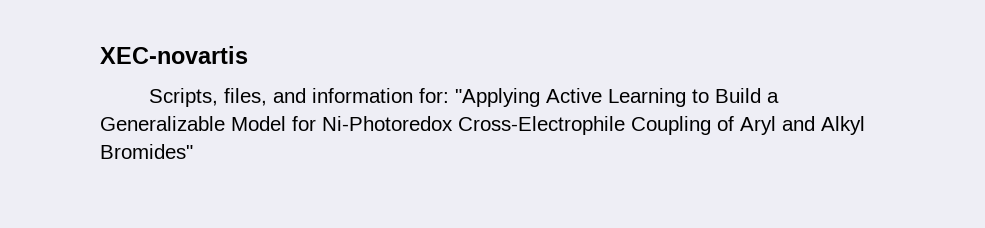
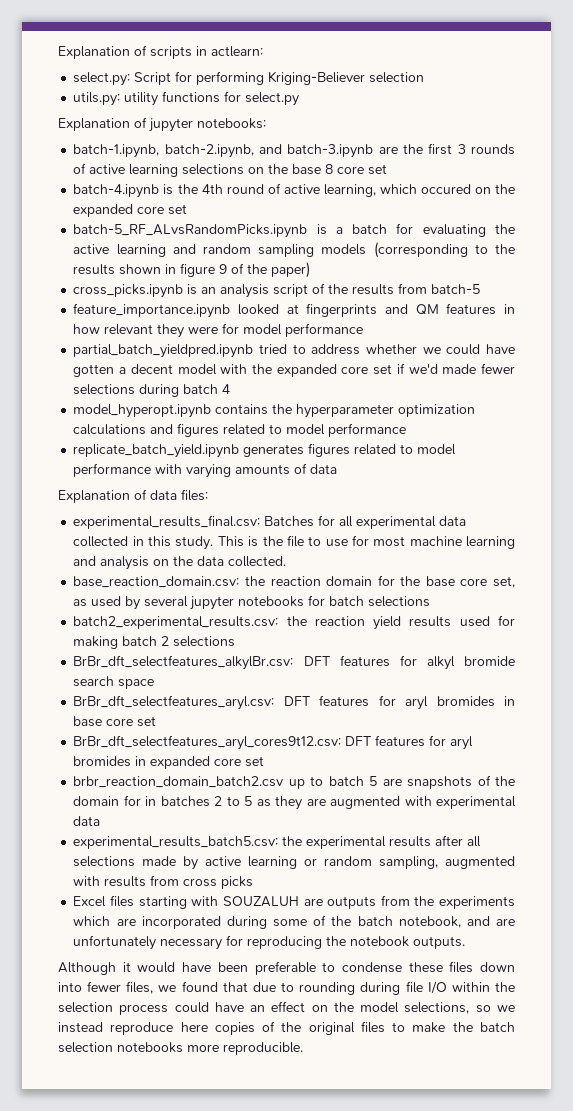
[100,46,248,64] [148,88,779,107] [100,116,865,135] [100,144,193,159] XEC-novartis // Scripts, files, and information for: "Applying Active Learning to Build a Generalizable Model for Ni-Photoredox Cross-Electrophile Coupling of Aryl and Alkyl Bromides" -> [58,45,263,59] [73,71,425,86] [73,91,300,106] [58,117,266,132] [73,143,515,158] [73,163,388,177] [73,183,515,198] [73,204,188,217] [73,223,515,238] [73,242,515,258] [73,262,311,278] [73,283,481,298] [73,303,515,318] [73,323,364,338] [73,344,515,358] [73,363,516,377] [73,384,231,397] [73,404,476,418] [73,423,407,437] [73,443,457,458] [73,463,338,478] [58,489,208,503] [73,515,467,529] [73,535,515,550] [73,556,287,570] [73,575,515,588] [73,595,431,610] [73,615,515,630] [73,636,236,649] [73,655,515,670] [73,676,155,689] [73,695,515,710] [73,716,157,727] [73,735,474,750] [73,756,265,769] [73,775,515,789] [73,795,517,810] [73,816,101,826] [73,835,482,849] [73,856,515,870] [73,875,254,889] [73,895,515,909] [73,915,516,929] [73,935,466,950] [58,961,515,975] [58,981,515,995] [58,1001,515,1015] [58,1021,515,1035] [58,1042,303,1055] Explanation of scripts in actlearn: // select.py: Script for performing Kriging-Believer selection // utils.py: utility functions for select.py // Explanation of jupyter notebooks: // batch-1.ipynb, batch-2.ipynb, and batch-3.ipynb are the first 3 rounds of active learning selections on the base 8 core set // batch-4.ipynb is the 4th round of active learning, which occured on the expanded core set // batch-5_RF_ALvsRandomPicks.ipynb is a batch for evaluating the active learning and random sampling models (corresponding to the results shown in figure 9 of the paper) // cross_picks.ipynb is an analysis script of the results from batch-5 // feature_importance.ipynb looked at fingerprints and QM features in how relevant they were for model performance // partial_batch_yieldpred.ipynb tried to address whether we could have gotten a decent model with the expanded core set if we'd made fewer selections during batch 4 // model_hyperopt.ipynb contains the hyperparameter optimization calculations and figures related to model performance // replicate_batch_yield.ipynb generates figures related to model performance with varying amounts of data // Explanation of data files: // experimental_results_final.csv: Batches for all experimental data collected in this study. This is the file to use for most machine learning and analysis on the data collected. // base_reaction_domain.csv: the reaction domain for the base core set, as used by several jupyter notebooks for batch selections // batch2_experimental_results.csv: the reaction yield results used for making batch 2 selections // BrBr_dft_selectfeatures_alkylBr.csv: DFT features for alkyl bromide search space // BrBr_dft_selectfeatures_aryl.csv: DFT features for aryl bromides in base core set // BrBr_dft_selectfeatures_aryl_cores9t12.csv: DFT features for aryl bromides in expanded core set // brbr_reaction_domain_batch2.csv up to batch 5 are snapshots of the domain for in batches 2 to 5 as they are augmented with experimental data // experimental_results_batch5.csv: the experimental results after all selections made by active learning or random sampling, augmented with results from cross picks // Excel files starting with SOUZALUH are outputs from the experiments which are incorporated during some of the batch notebook, and are unfortunately necessary for reproducing the notebook outputs. // Although it would have been preferable to condense these files down into fewer files, we found that due to rounding during file I/O within the selection process could have an effect on the model selections, so we instead reproduce here copies of the original files to make the batch selection notebooks more reproducible.

